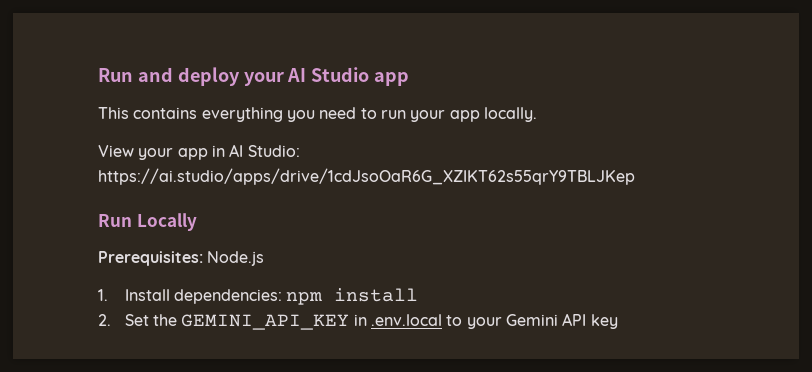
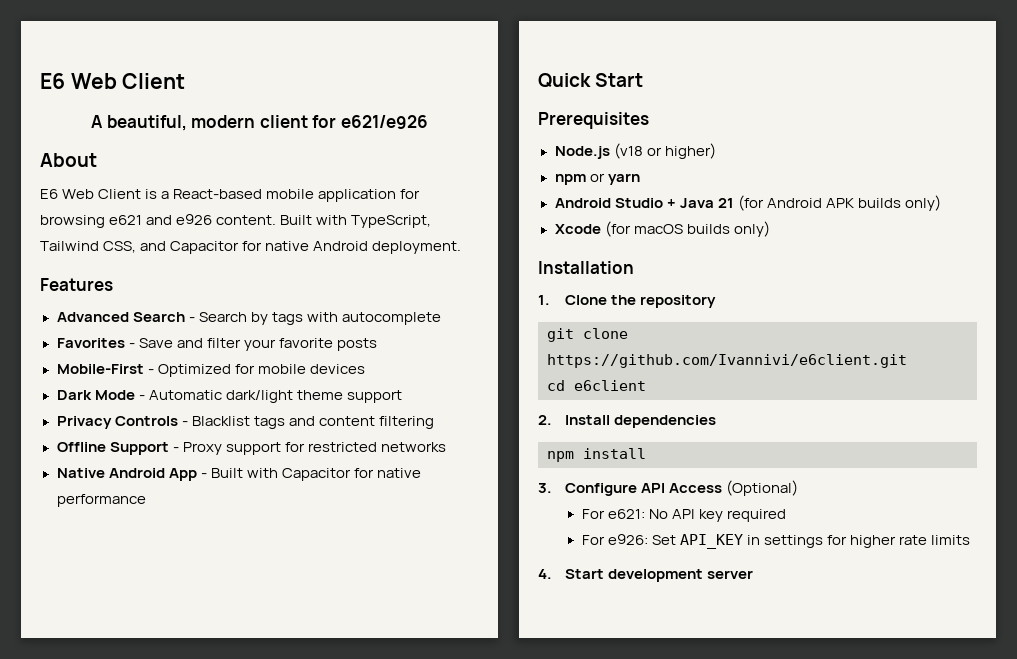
[98,67,410,86] [98,107,537,122] [98,144,300,160] [98,168,635,185] [98,213,197,231] [98,251,265,266] [98,288,419,305] [98,313,618,330] Run and deploy your AI Studio app // This contains everything you need to run your app locally. // View your app in AI Studio: https://ai.studio/apps/drive/1cdJsoOaR6G_XZIKT62s55qrY9TBLJKep // Run Locally // Prerequisites: Node.js // 1. Install dependencies: npm install // 2. Set the GEMINI_API_KEY in .env.local to your Gemini API key -> [40,73,186,89] [91,115,428,131] [40,153,97,167] [40,189,421,202] [40,214,432,228] [40,241,462,254] [40,278,113,291] [56,312,441,325] [56,338,377,351] [56,364,365,377] [56,390,402,403] [56,416,434,429] [56,442,446,455] [56,468,421,481] [56,494,146,507] [538,73,644,88] [538,112,649,129] [554,143,716,159] [554,173,640,185] [554,195,941,211] [554,221,770,237] [538,261,634,274] [538,295,717,308] [547,328,628,342] [547,354,907,368] [547,380,646,391] [538,415,717,428] [547,448,646,462] [538,480,799,496] [581,509,786,522] [581,534,971,549] [538,569,754,582] E6 Web Client // A beautiful, modern client for e621/e926 // About // E6 Web Client is a React-based mobile application for browsing e621 and e926 content. Built with TypeScript, Tailwind CSS, and Capacitor for native Android deployment. // Features // Advanced Search - Search by tags with autocomplete // Favorites - Save and filter your favorite posts // Mobile-First - Optimized for mobile devices // Dark Mode - Automatic dark/light theme support // Privacy Controls - Blacklist tags and content filtering // Offline Support - Proxy support for restricted networks // Native Android App - Built with Capacitor for native performance // Quick Start // Prerequisites // Node.js (v18 or higher) // npm or yarn // Android Studio + Java 21 (for Android APK builds only) // Xcode (for macOS builds only) // Installation // 1. Clone the repository // git clone https://github.com/Ivannivi/e6client.git // cd e6client // 2. Install dependencies // npm install // 3. Configure API Access (Optional) // For e621: No API key required // For e926: Set API_KEY in settings for higher rate limits // 4. Start development server

